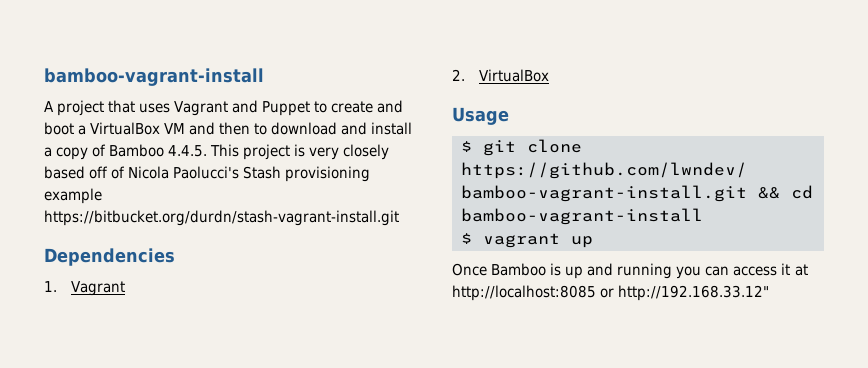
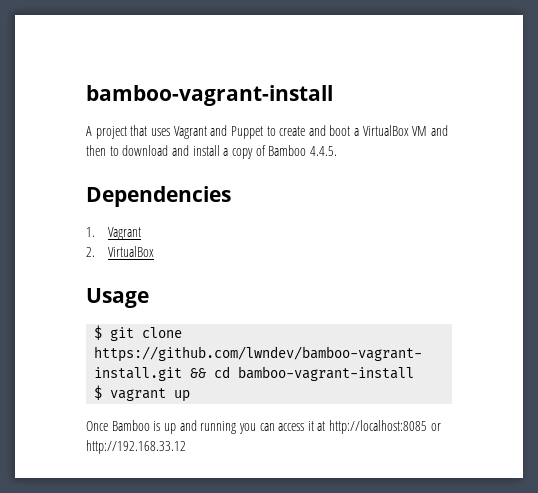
[210,144,390,160] [44,166,371,182] [44,188,102,204] [44,210,399,226] This project is very closely based off of Nicola Paolucci's Stash provisioning example https://bitbucket.org/durdn/stash-vagrant-install.git -> (337, 151) none
[618,285,770,301] http://192.168.33.12" -> [86,440,186,454] http://192.168.33.12

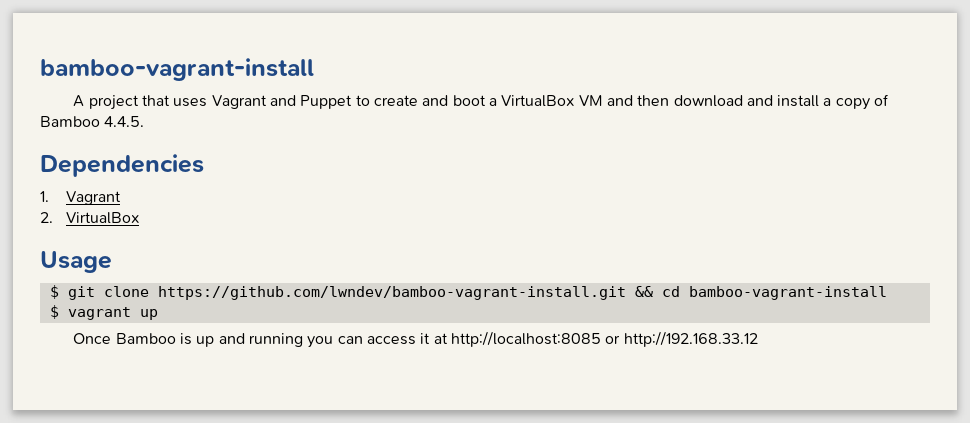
[109,146,119,156] to -> (670, 100) none

